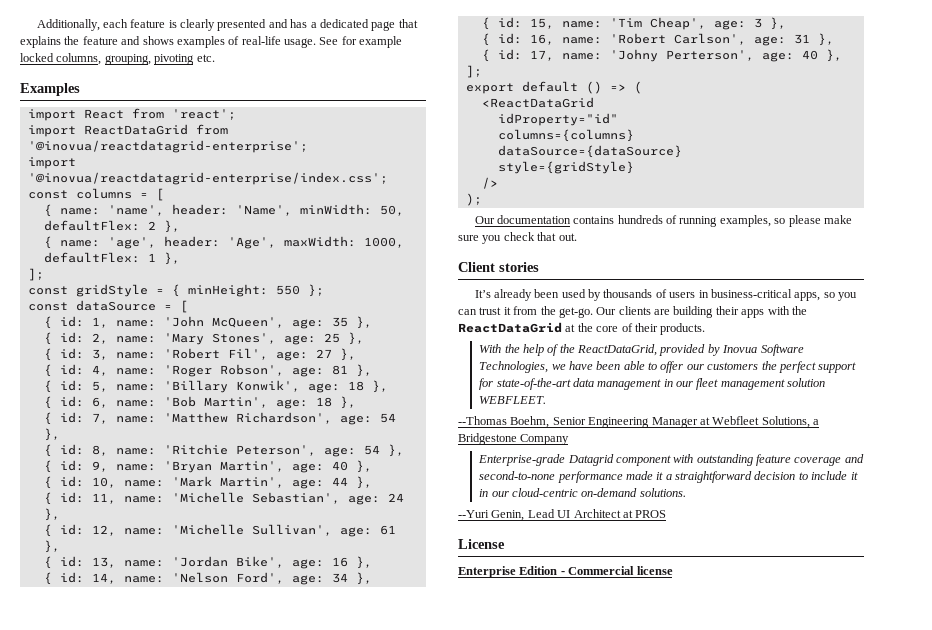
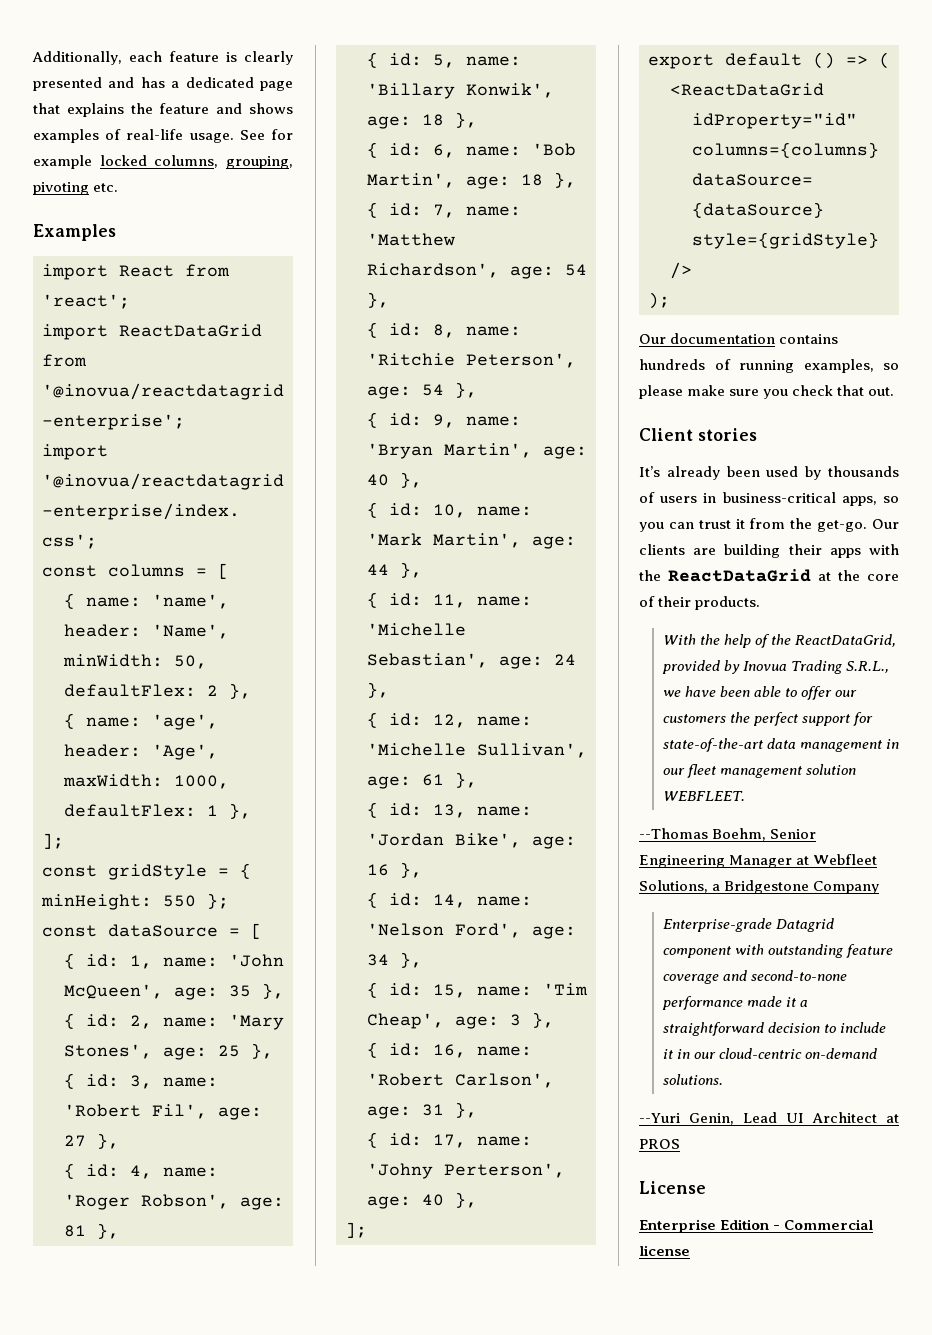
[760,344,804,356] [479,361,549,373] Software Technologies, -> [790,660,889,674] Trading S.R.L.,

